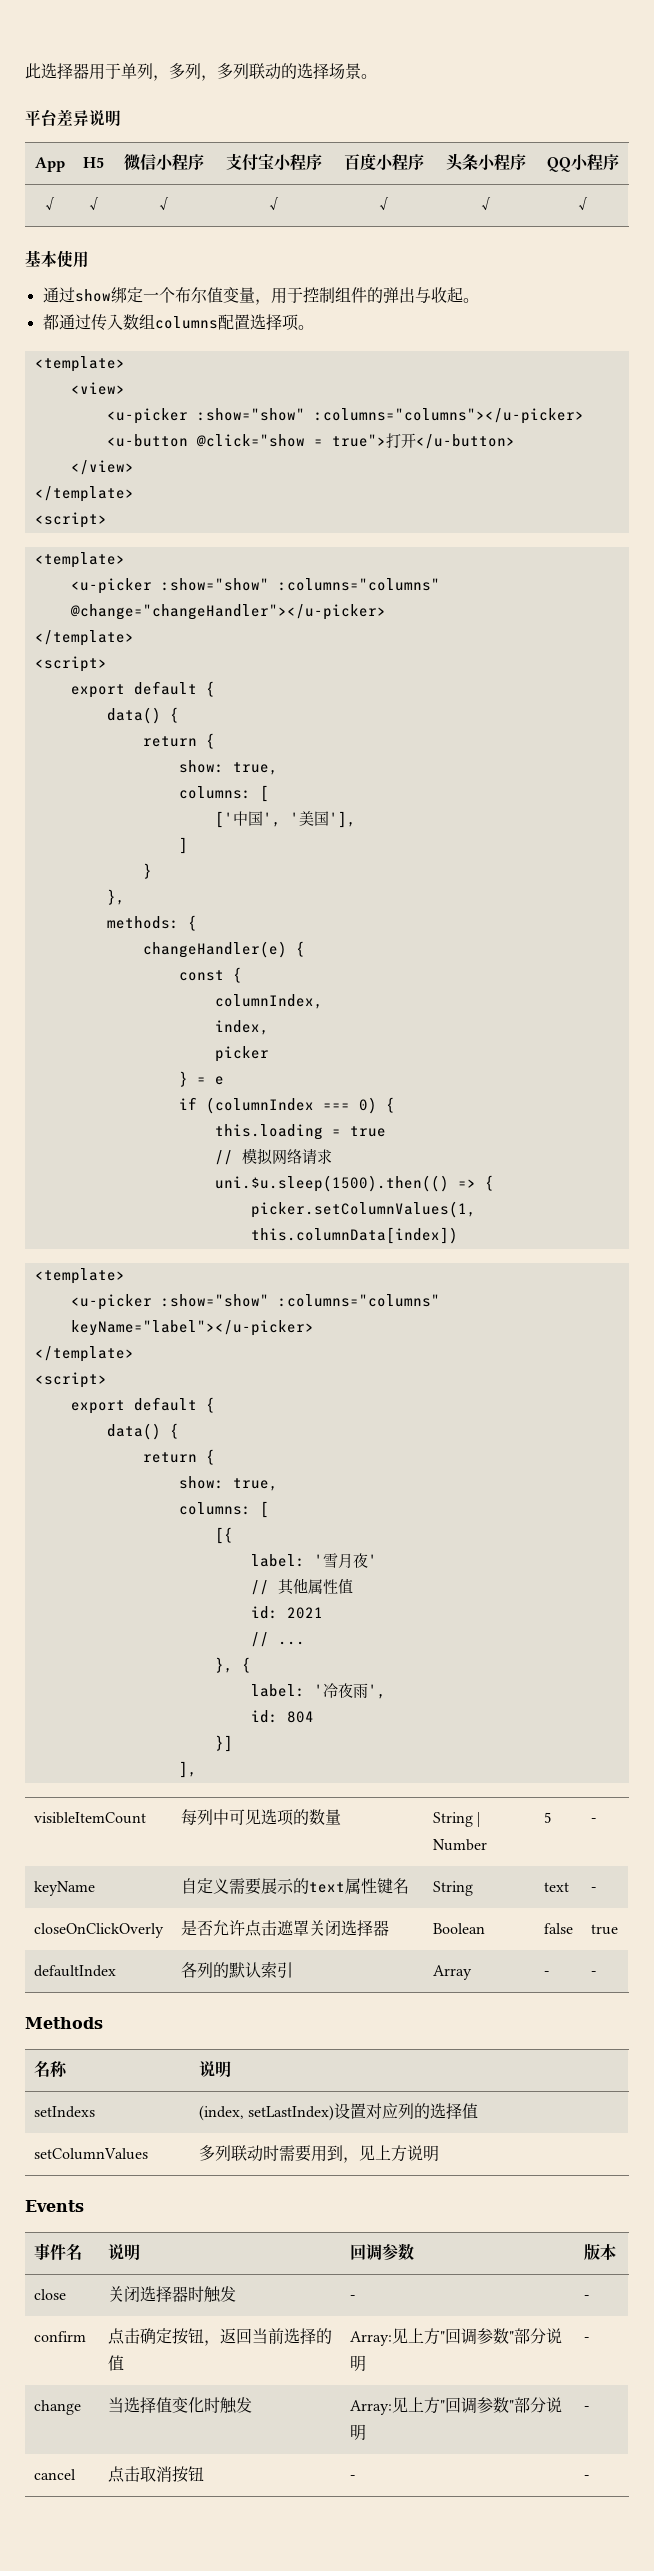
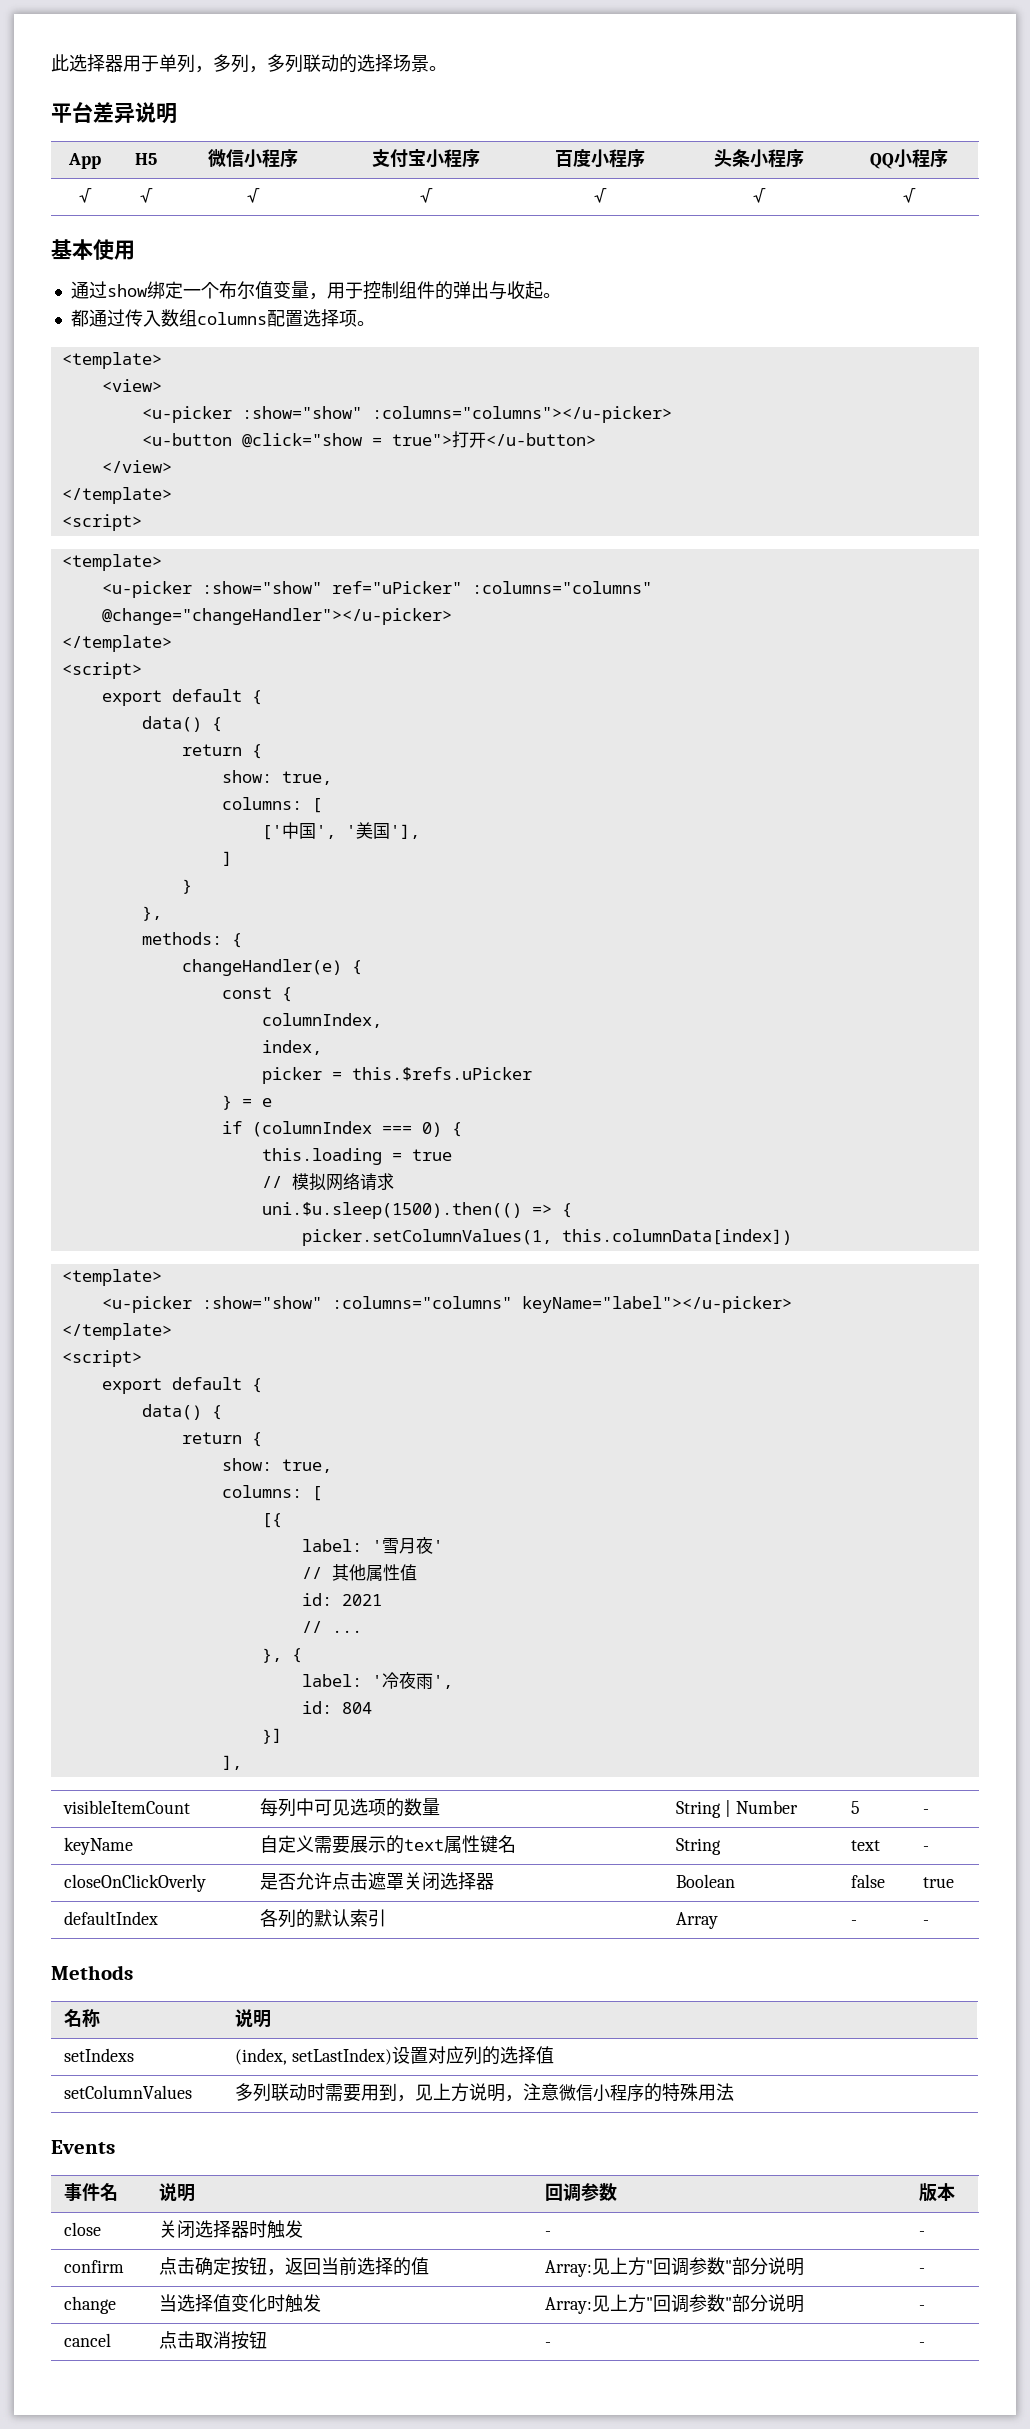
(269, 584) none -> [331,581,462,594] ref="uPicker"
(269, 1054) none -> [331,1067,532,1081] = this.$refs.uPicker
(439, 2153) none -> [505,2083,735,2102] ，注意微信小程序的特殊用法

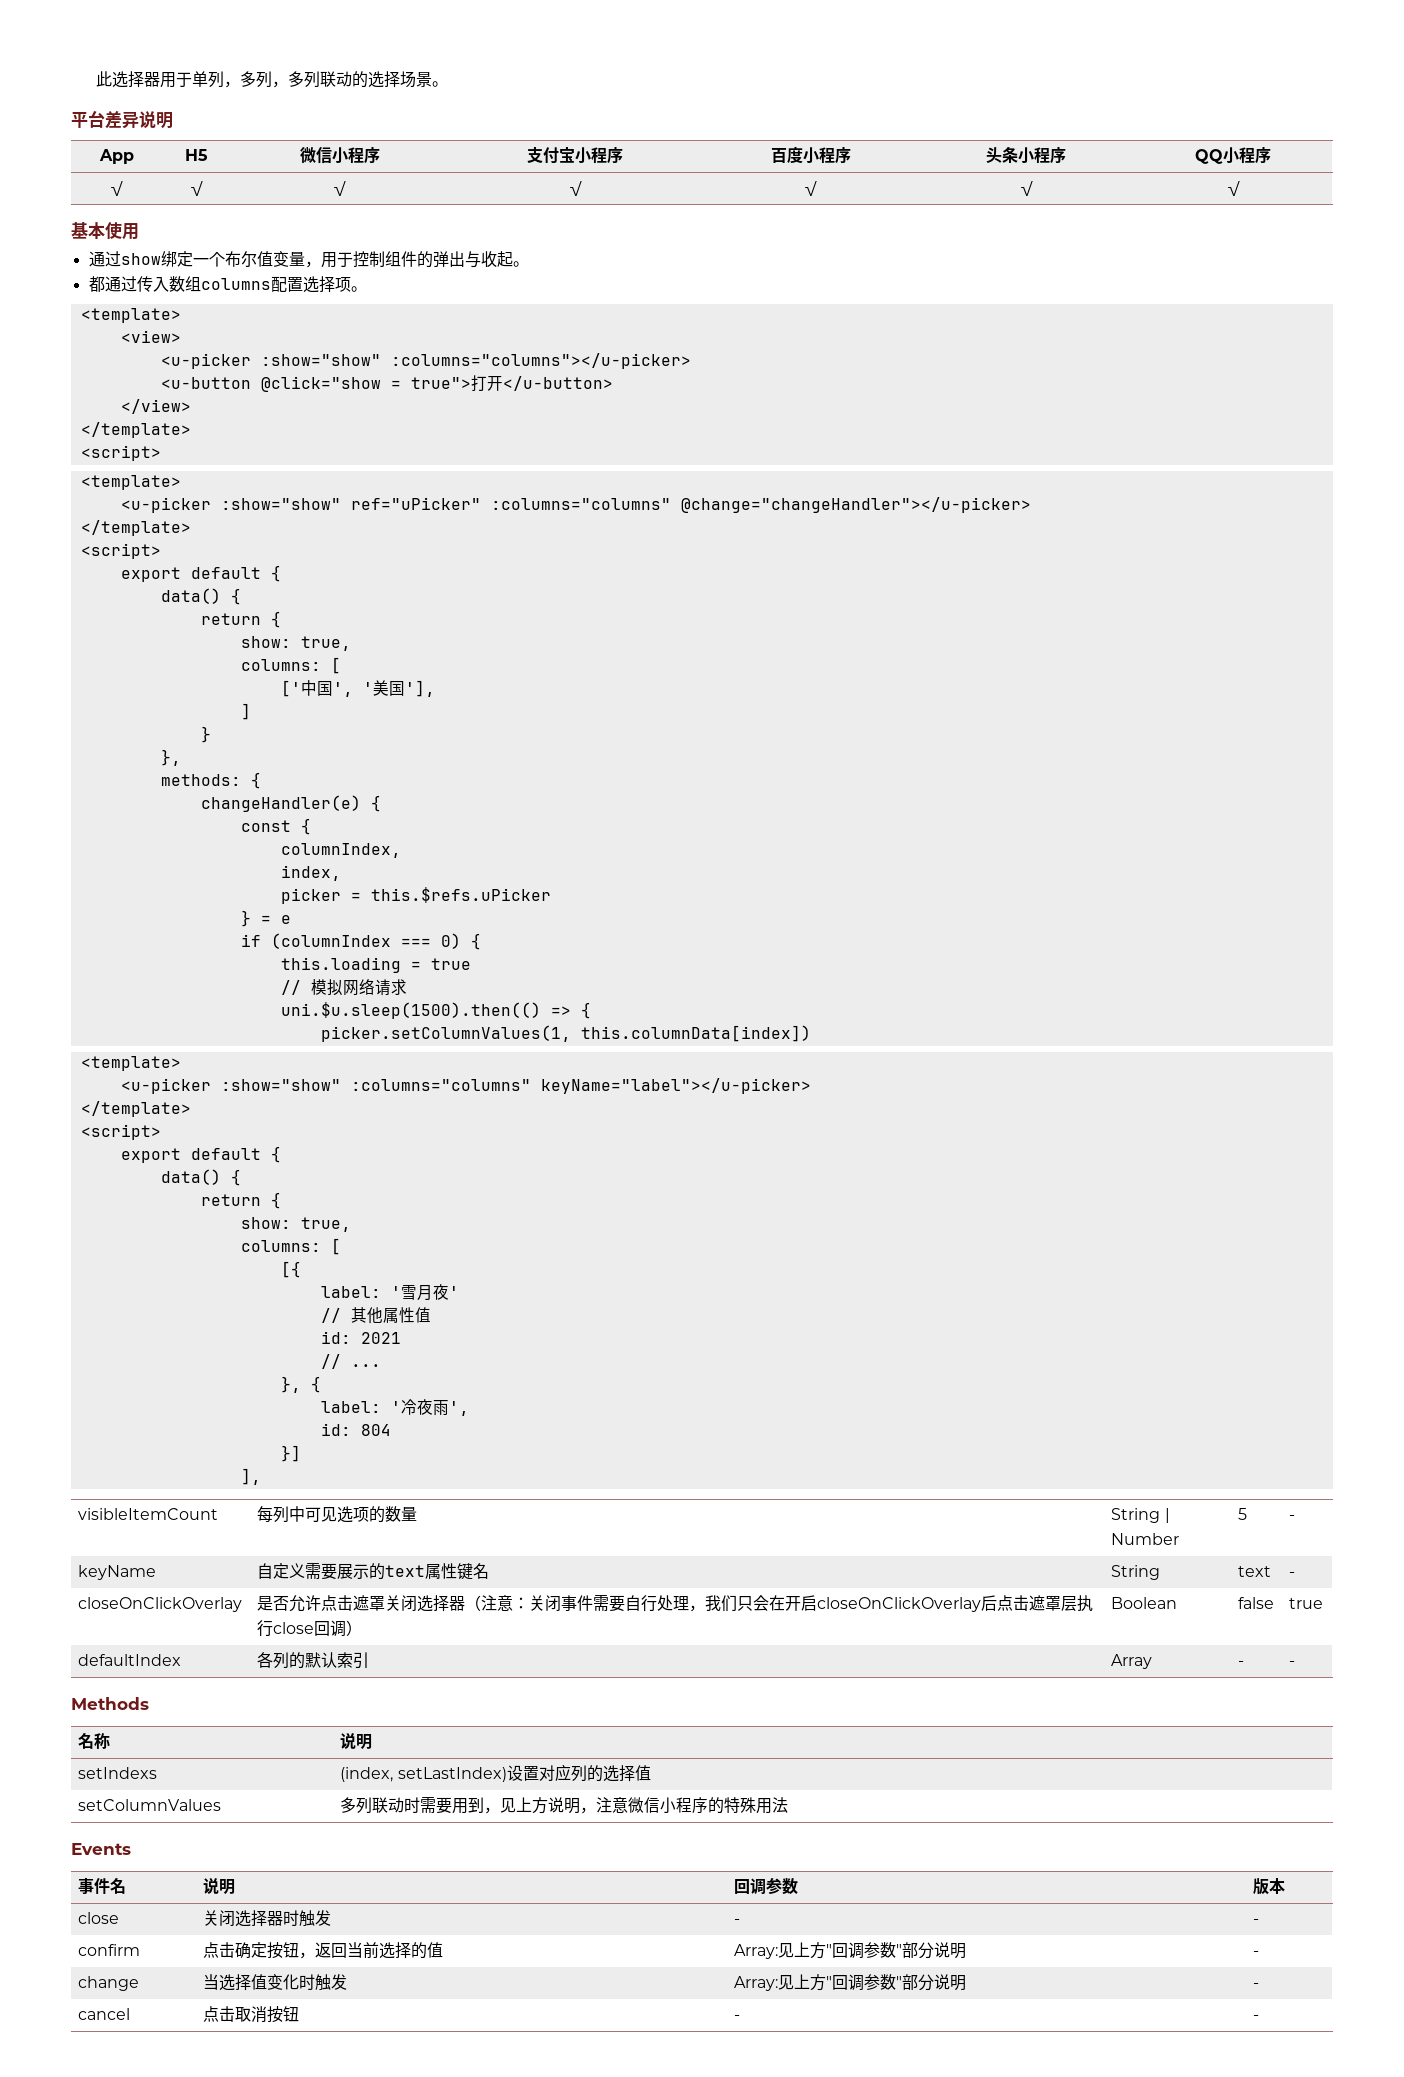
[64,1874,207,1892] closeOnClickOverly -> [78,1597,243,1612] closeOnClickOverlay
(495, 1881) none -> [465,1595,1094,1612] [257,1620,363,1637] （注意：关闭事件需要自行处理，我们只会在开启closeOnClickOverlay后点击遮罩层执行close回调）

